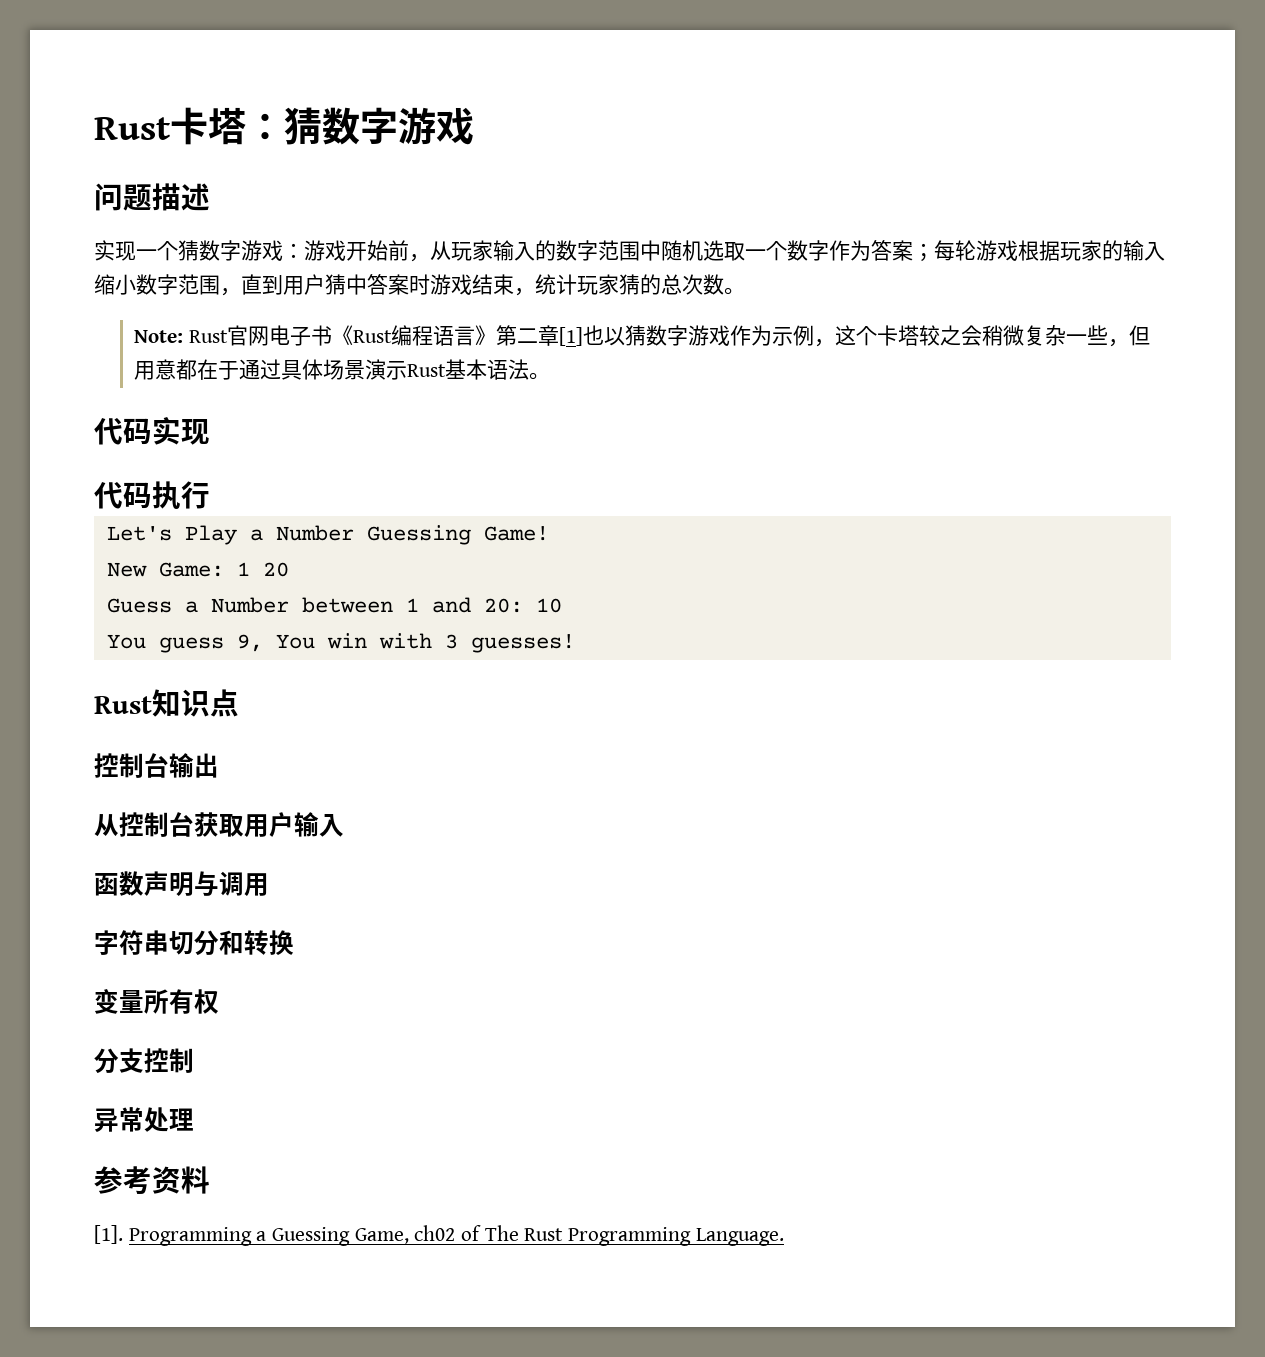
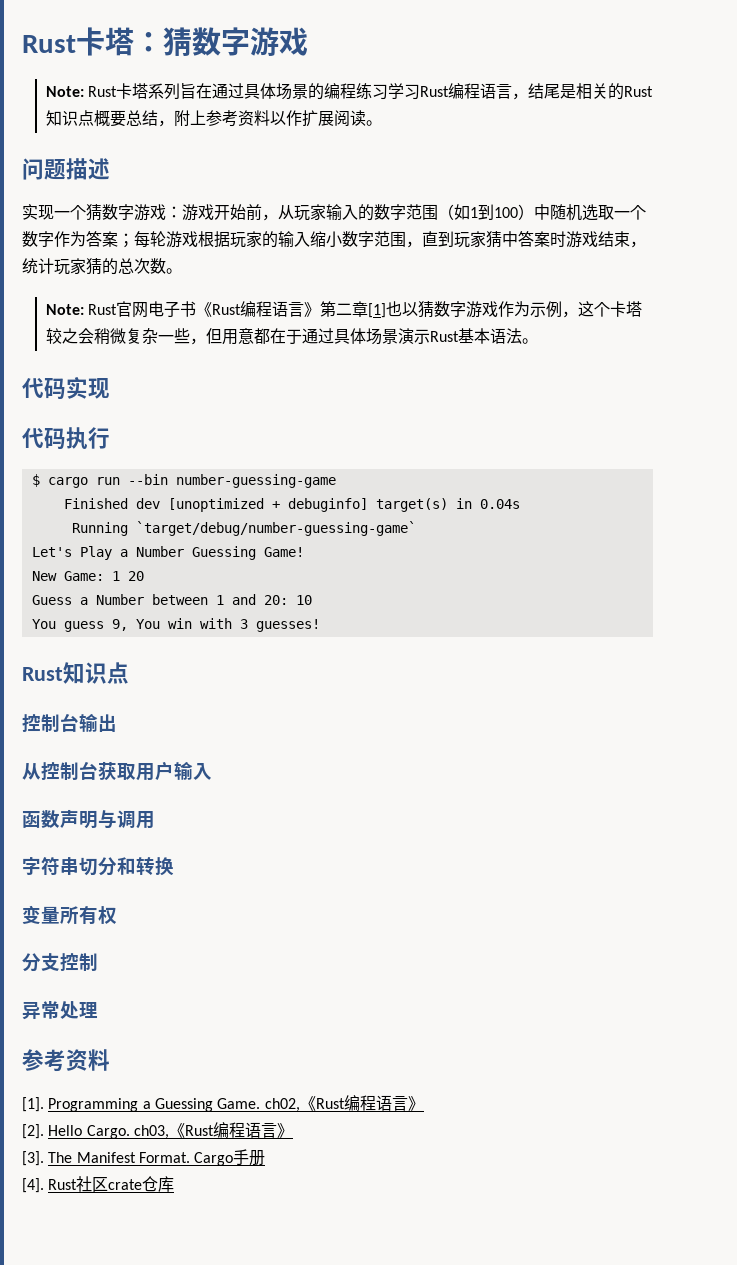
(474, 126) none -> [45,83,654,100] [45,110,382,127] // Note: Rust卡塔系列旨在通过具体场景的编程练习学习Rust编程语言，结尾是相关的Rust知识点概要总结，附上参考资料以作扩展阅读。
(640, 251) none -> [438,204,534,220] （如1到100）
[283,274,325,295] 用户 -> [454,231,486,248] 玩家
(210, 495) none -> [31,474,336,488] [63,498,520,512] [71,521,416,536] // $ cargo run --bin number-guessing-game // Finished dev [unoptimized + debuginfo] target(s) in 0.04s // Running `target/debug/number-guessing-game`
[354,1225,784,1246] Game, ch02 of The Rust Programming Language. -> [217,1095,424,1112] [22,1122,293,1139] [22,1149,266,1166] [22,1176,175,1193] Game. ch02,《Rust编程语言》 // [2]. Hello Cargo. ch03,《Rust编程语言》 // [3]. The Manifest Format. Cargo手册 // [4]. Rust社区crate仓库

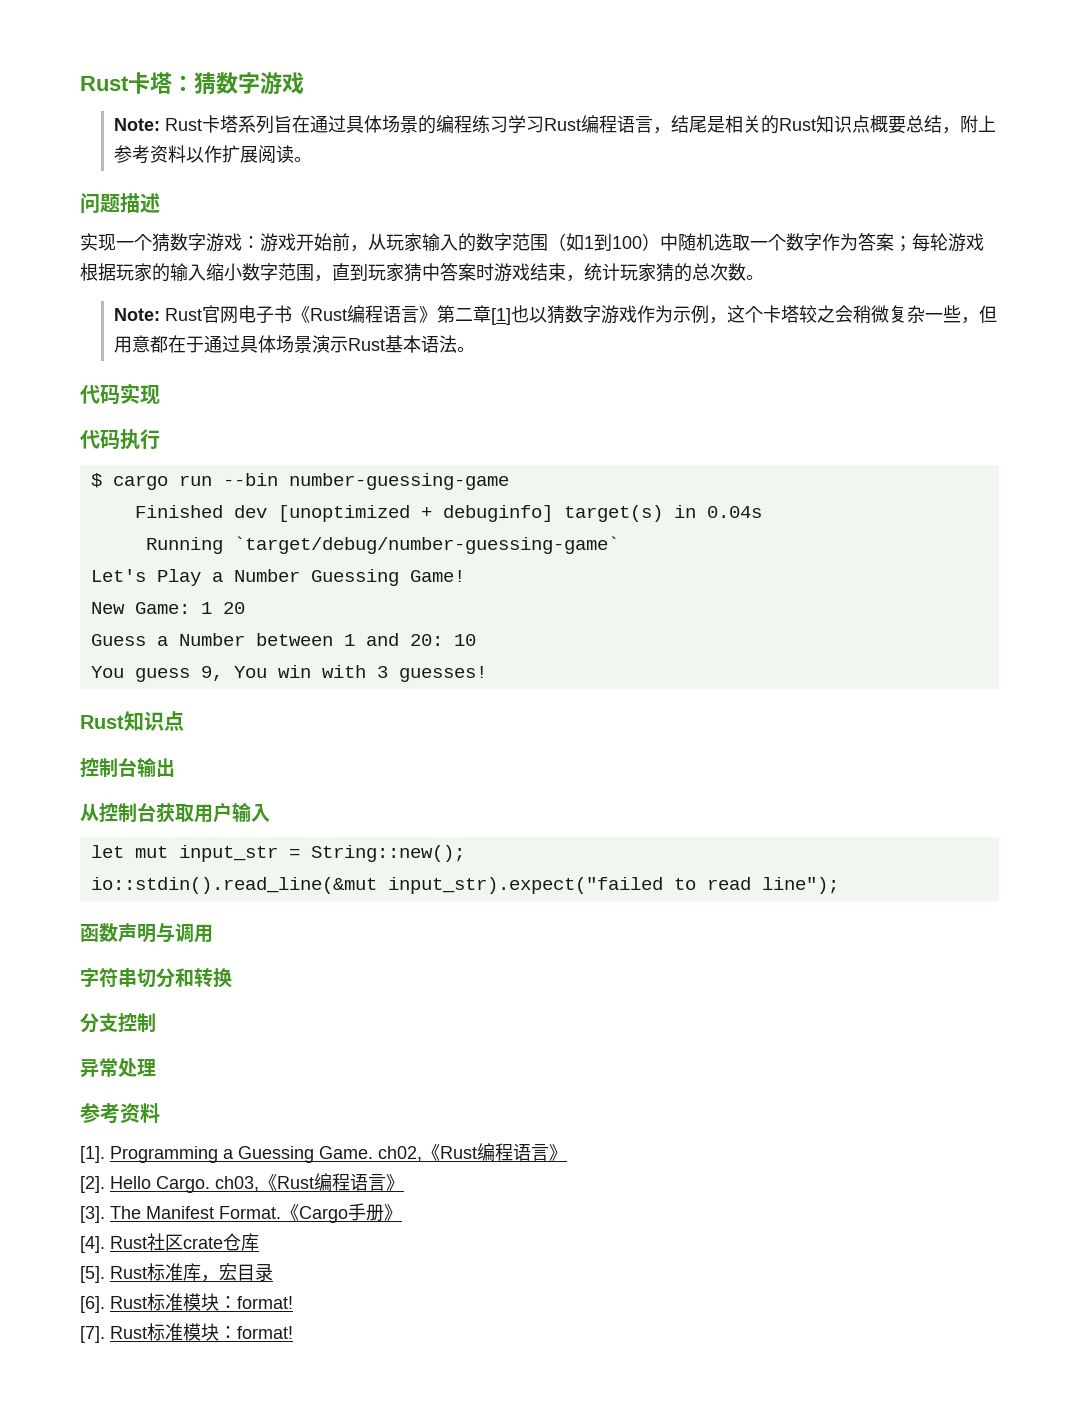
(212, 771) none -> [90,845,465,862] [90,877,839,894] // let mut input_str = String::new(); // io::stdin().read_line(&mut input_str).expect("failed to read line");
[22,905,117,924] // 变量所有权 -> (232, 978) none
(190, 1157) none -> [281,1204,299,1221] 《
(266, 1158) none -> [384,1204,402,1221] 》
(175, 1184) none -> [80,1263,273,1283] [80,1293,293,1313] [80,1323,293,1343] // [5]. Rust标准库，宏目录 // [6]. Rust标准模块：format! // [7]. Rust标准模块：format!

